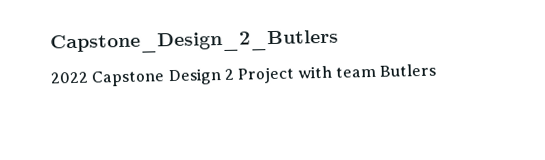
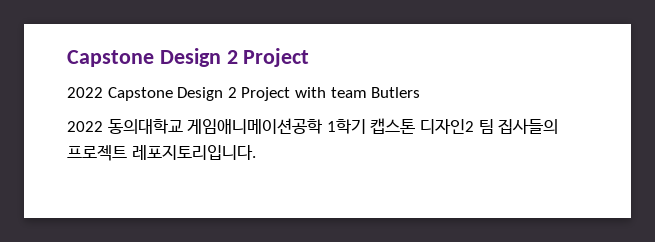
[50,29,339,55] Capstone_Design_2_Butlers -> [67,48,310,67] Capstone Design 2 Project
(437, 70) none -> [67,118,559,134] [67,145,256,161] // 2022 동의대학교 게임애니메이션공학 1학기 캡스톤 디자인2 팀 집사들의 프로젝트 레포지토리입니다.

